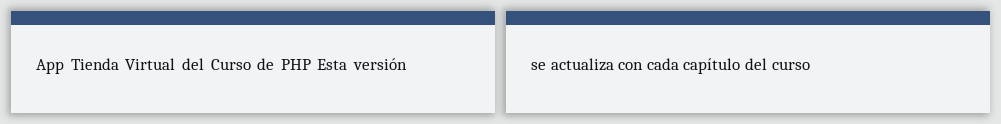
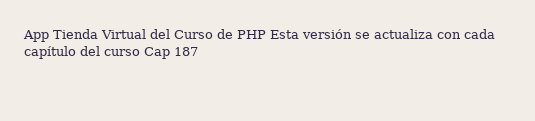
(810, 65) none -> [144,47,198,59] Cap 187

